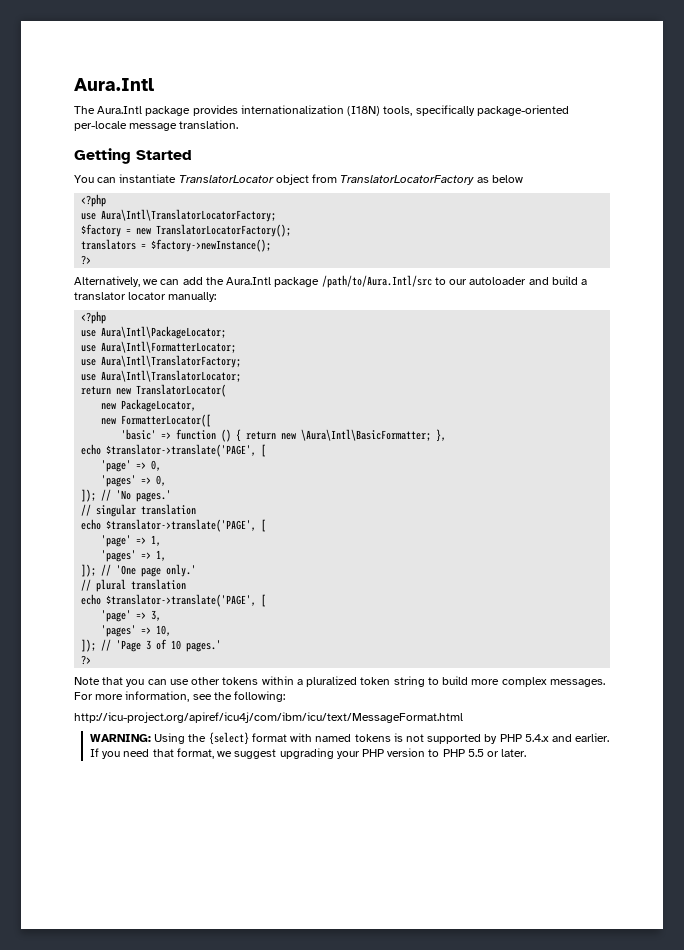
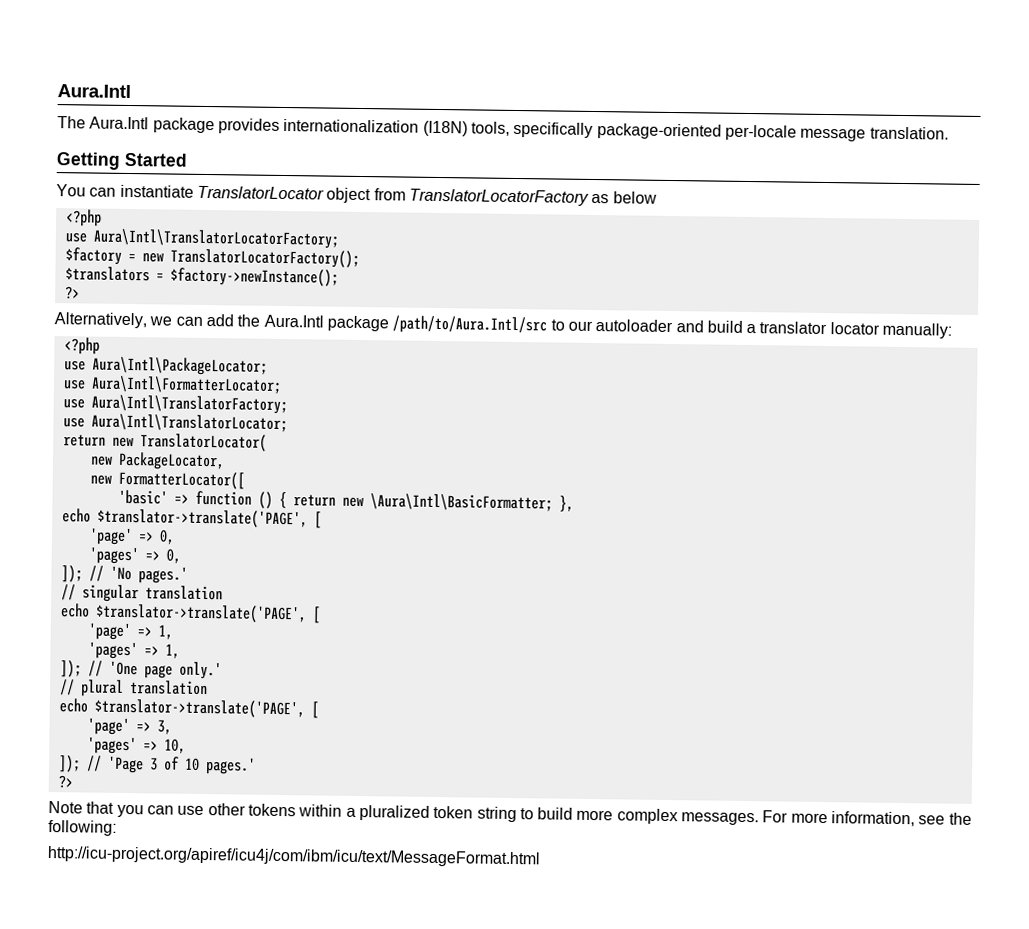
[81,239,137,250] translators -> [64,266,150,282] $translators
[89,732,610,745] [89,748,527,759] // WARNING: Using the {select} format with named tokens is not supported by PHP 5.4.x and earlier. If you need that format, we suggest upgrading your PHP version to PHP 5.5 or later. -> (540, 857) none

